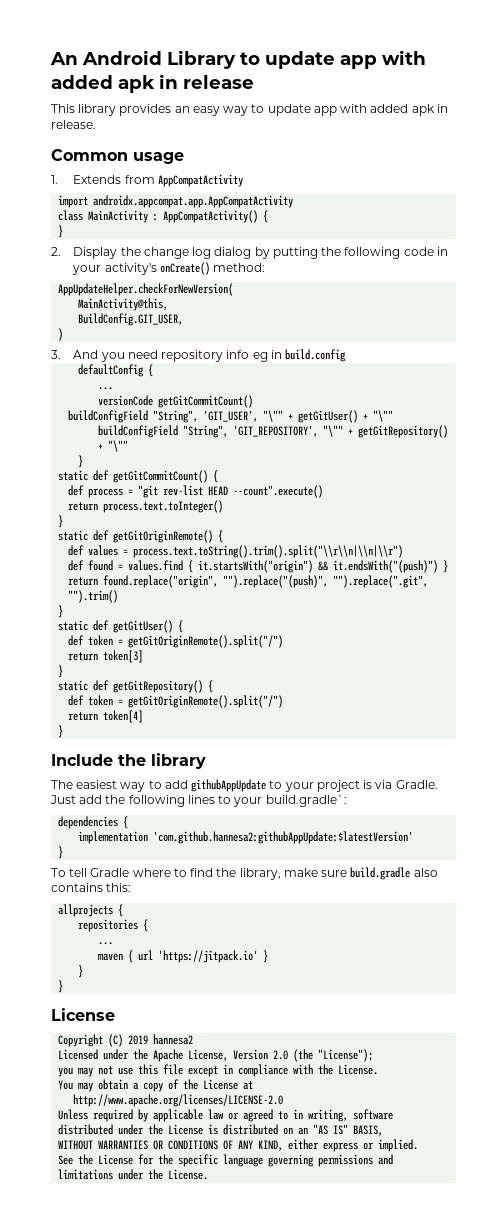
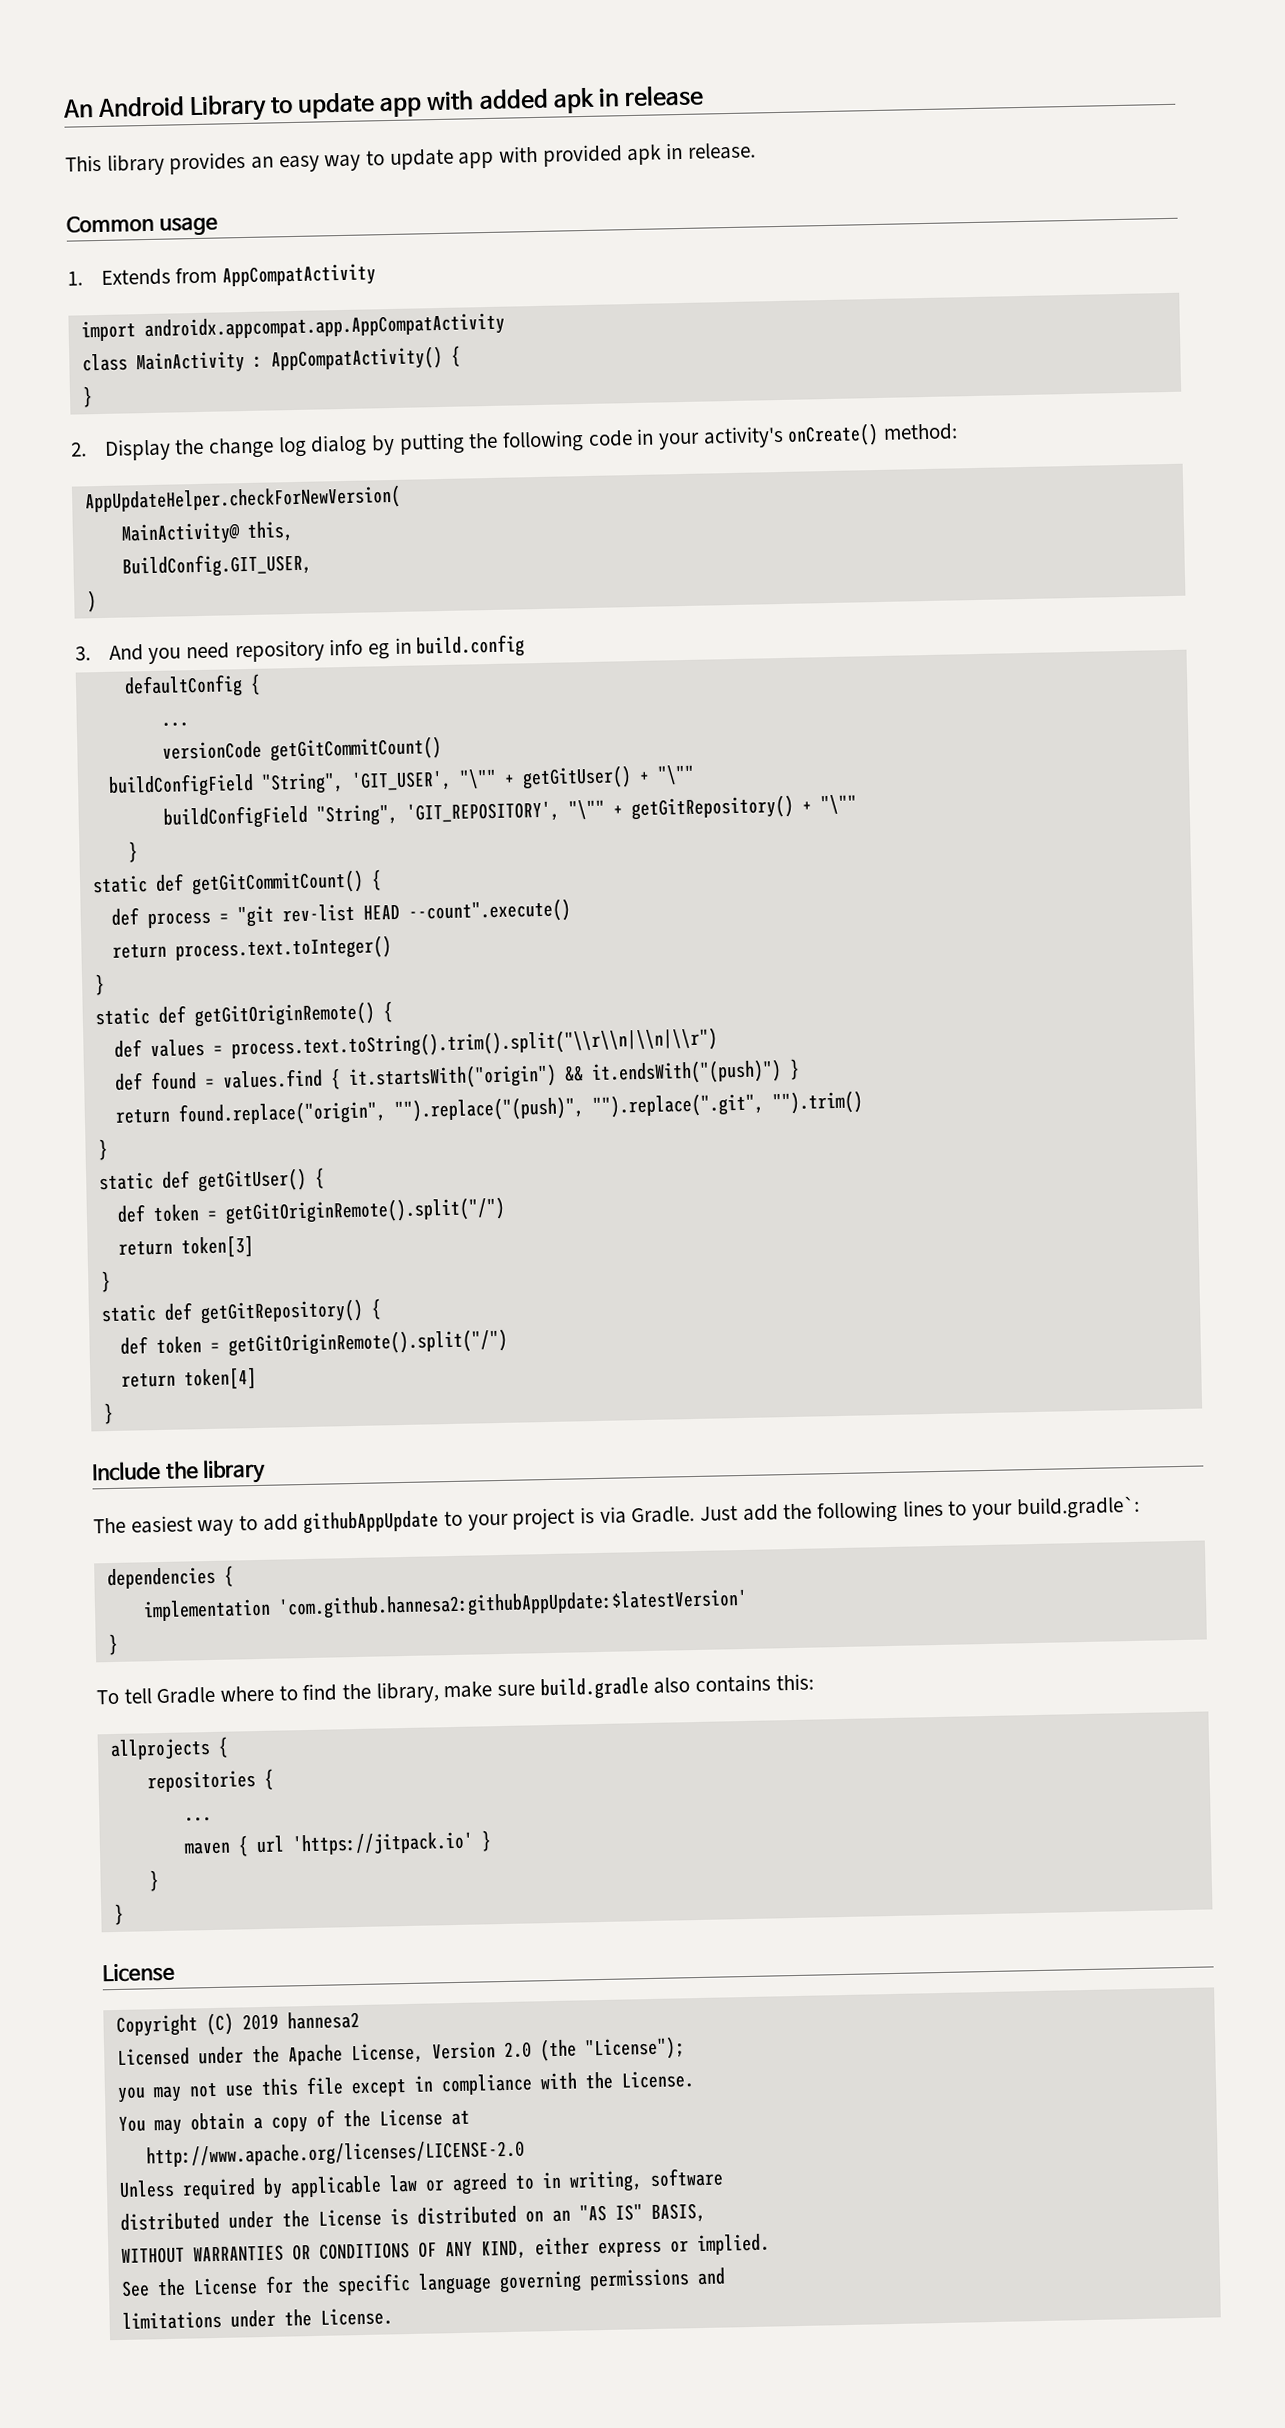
[370,104,409,113] added -> [541,144,623,167] provided
[78,298,169,311] MainActivity@this, -> [120,521,294,546] MainActivity@ this,

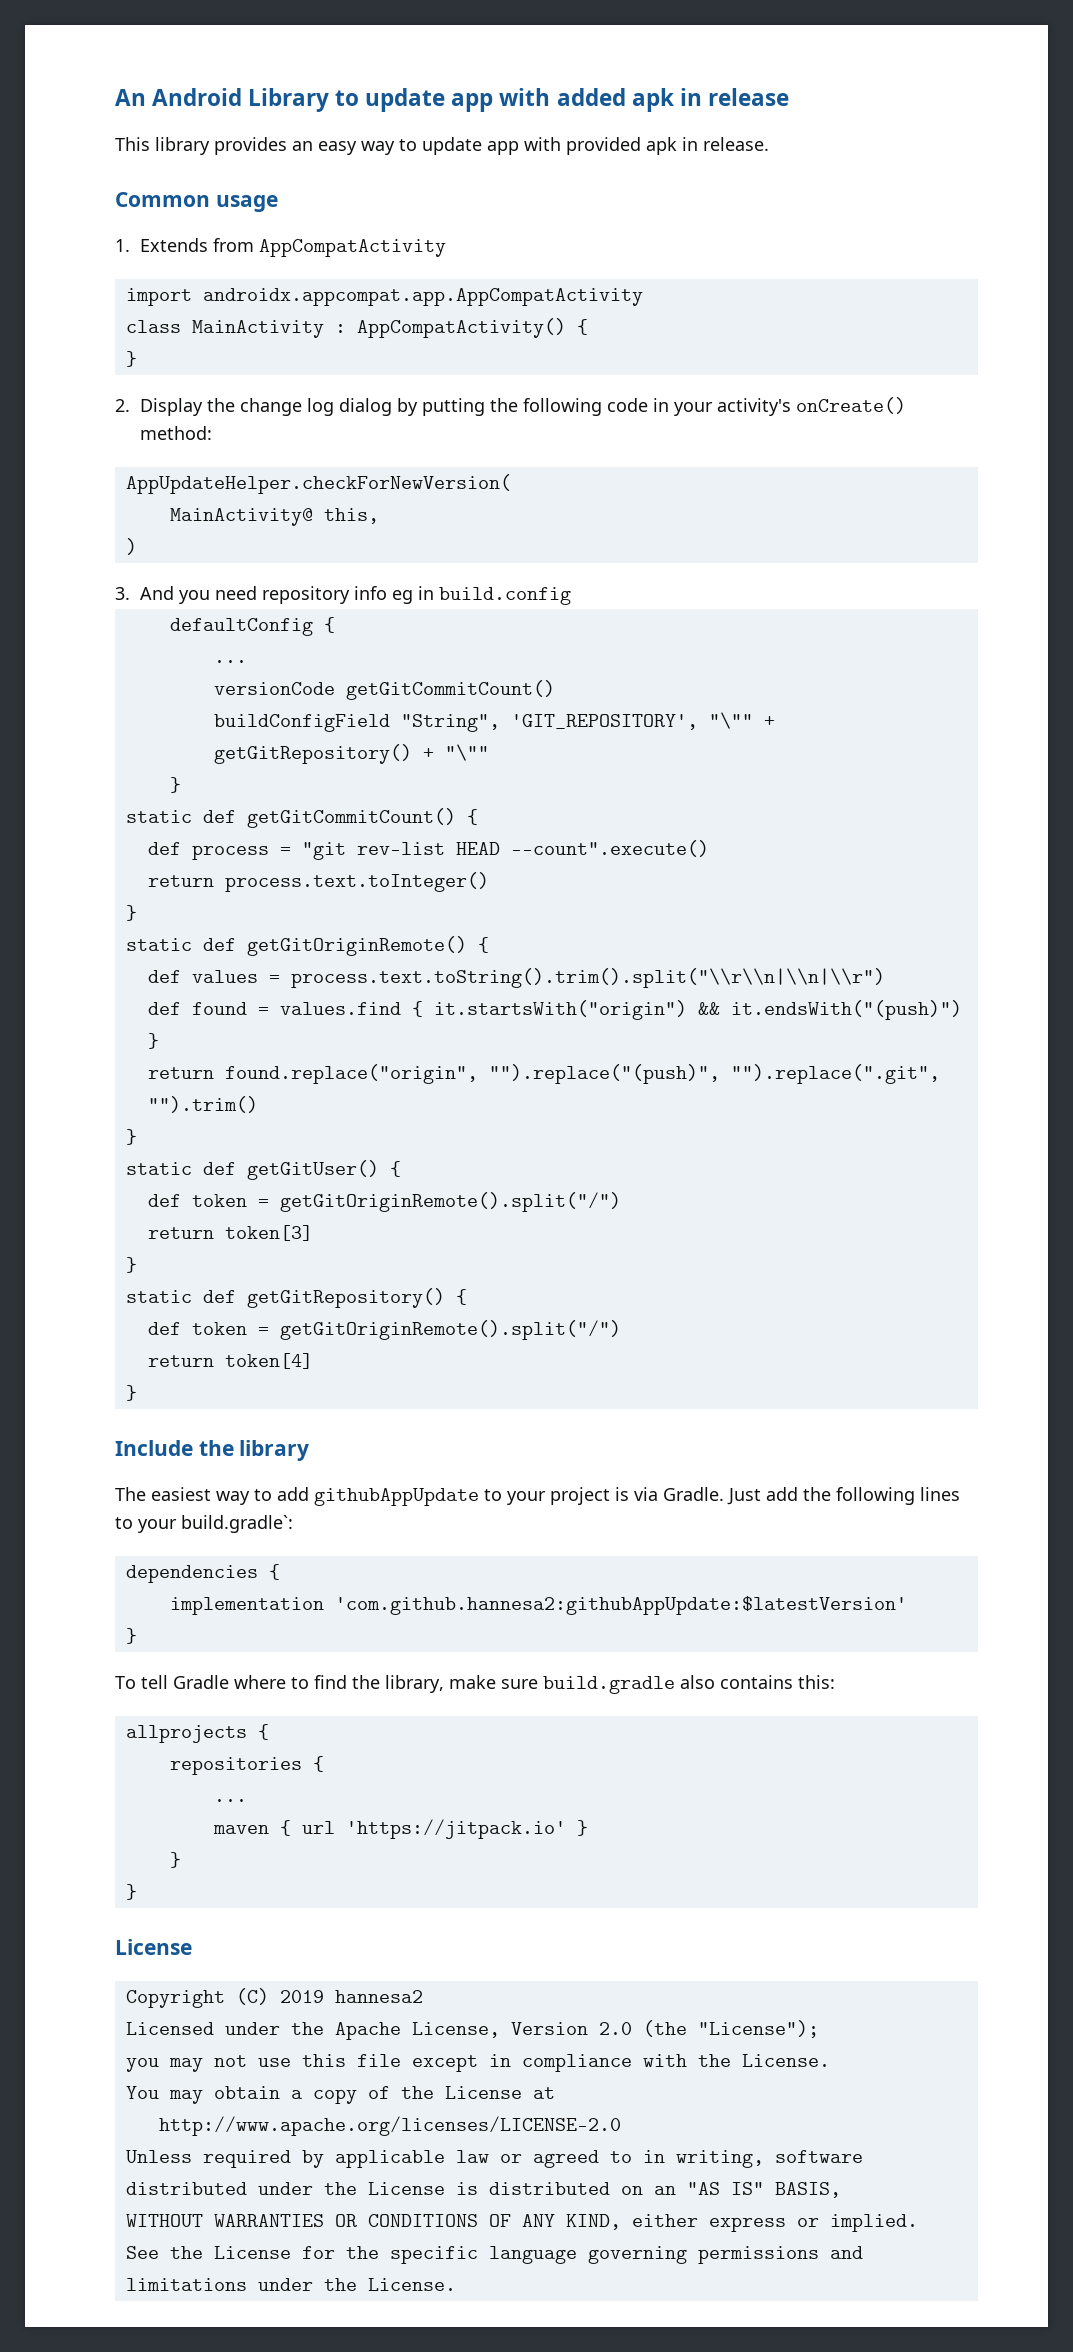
[121,552,312,579] // BuildConfig.GIT_USER, -> (379, 516) none
[107,764,695,798] // buildConfigField "String", 'GIT_USER', "\"" + getGitUser() + "\"" -> (555, 690) none

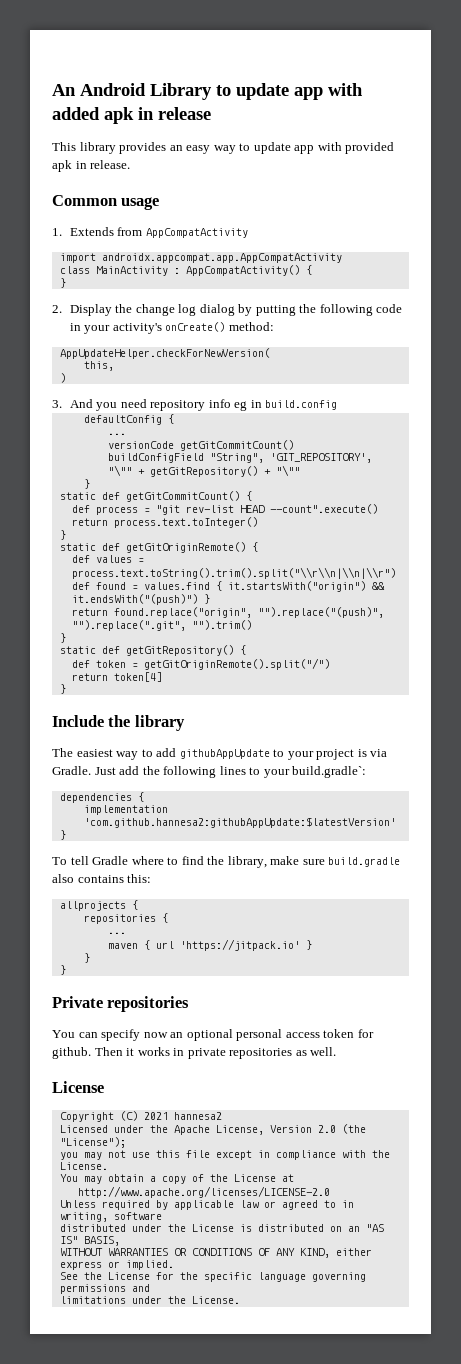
[169,508,313,526] MainActivity@ -> (270, 353) none
[125,1160,401,1180] [147,1192,621,1212] [147,1225,313,1241] [125,1257,137,1273] // static def getGitUser() { // def token = getGitOriginRemote().split("/") // return token[3] // } -> (66, 638) none
(137, 1892) none -> [52,996,190,1012] [52,1029,374,1041] [52,1047,337,1059] // Private repositories // You can specify now an optional personal access token for github. Then it works in private repositories as well.
[279,1990,324,2003] 2019 -> [143,1112,168,1120] 2021

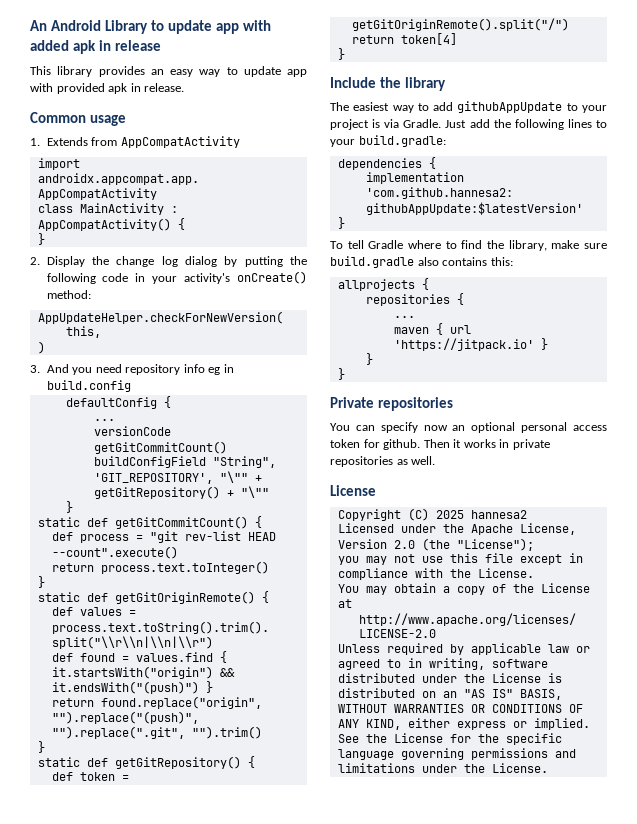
[292,766,367,778] build.gradle`: -> [358,135,446,147] build.gradle:
[143,1112,168,1120] 2021 -> [435,510,464,519] 2025

